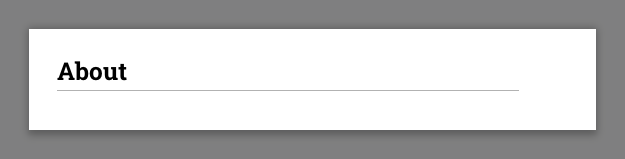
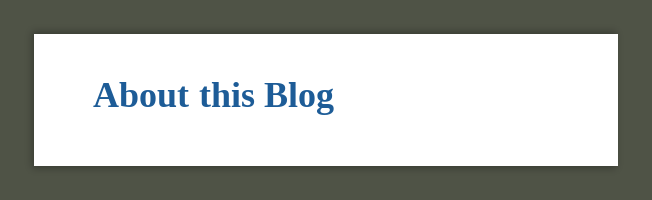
(127, 71) none -> [198,82,335,115] this Blog

